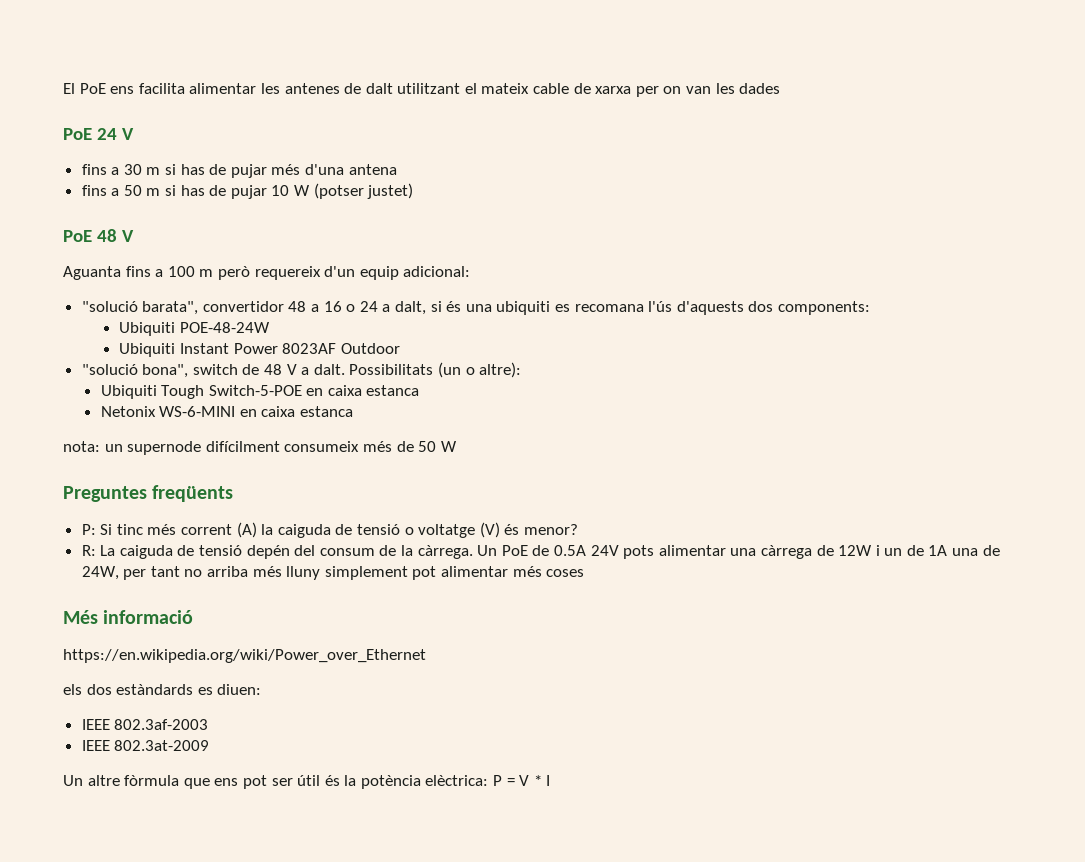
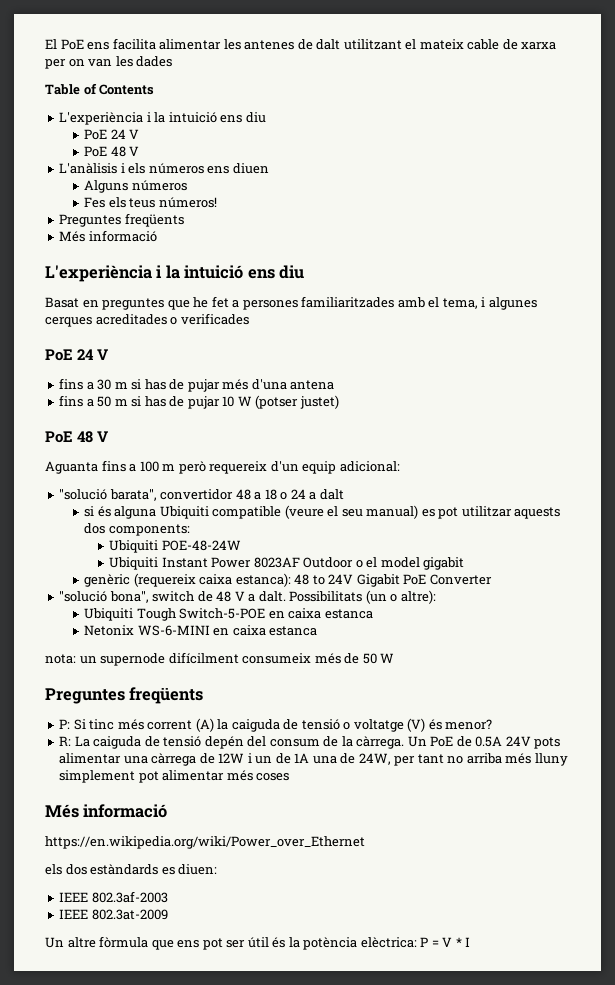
(781, 88) none -> [45,83,155,95] [59,112,266,125] [84,129,140,140] [84,146,140,157] [59,163,269,174] [84,180,187,193] [84,197,217,208] [59,213,184,227] [59,230,157,242] [45,265,305,282] [45,296,537,310] [45,313,249,327] // Table of Contents // L'experiència i la intuició ens diu // PoE 24 V // PoE 48 V // L'anàlisis i els números ens diuen // Alguns números // Fes els teus números! // Preguntes freqüents // Més informació // L'experiència i la intuició ens diu // Basat en preguntes que he fet a persones familiaritzades amb el tema, i algunes cerques acreditades o verificades
[323,301,342,312] 16 -> [264,489,277,500] 18
[395,301,427,315] dalt, -> [319,489,344,500] dalt //
[465,301,744,315] una ubiquiti es recomana l'ús d'aquests -> [114,505,561,519] alguna Ubiquiti compatible (veure el seu manual) es pot utilitzar aquests
(400, 348) none -> [355,557,465,570] [84,573,492,587] o el model gigabit // genèric (requereix caixa estanca): 48 to 24V Gigabit PoE Converter

